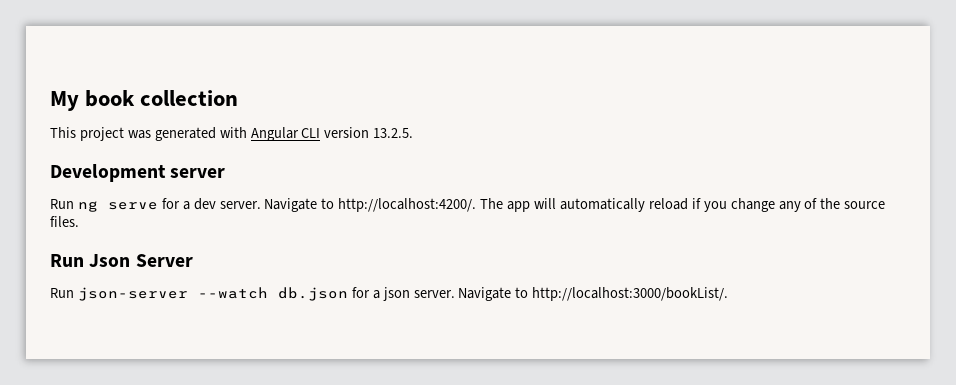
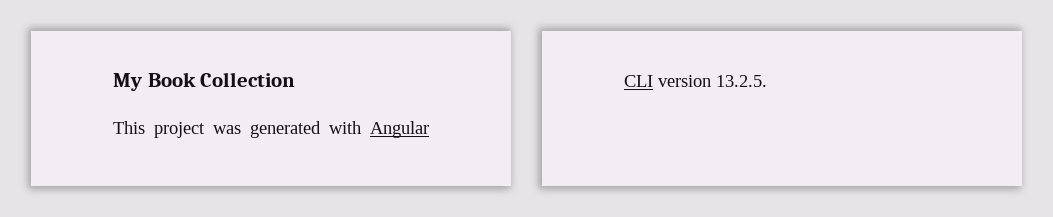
[85,90,239,107] book collection -> [147,72,296,87] Book Collection
[50,164,226,182] [50,198,886,212] [50,216,79,227] [50,254,193,267] [50,287,729,301] // Development server // Run ng serve for a dev server. Navigate to http://localhost:4200/. The app will automatically reload if you change any of the source files. // Run Json Server // Run json-server --watch db.json for a json server. Navigate to http://localhost:3000/bookList/. -> (767, 81) none

